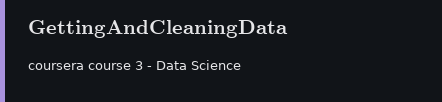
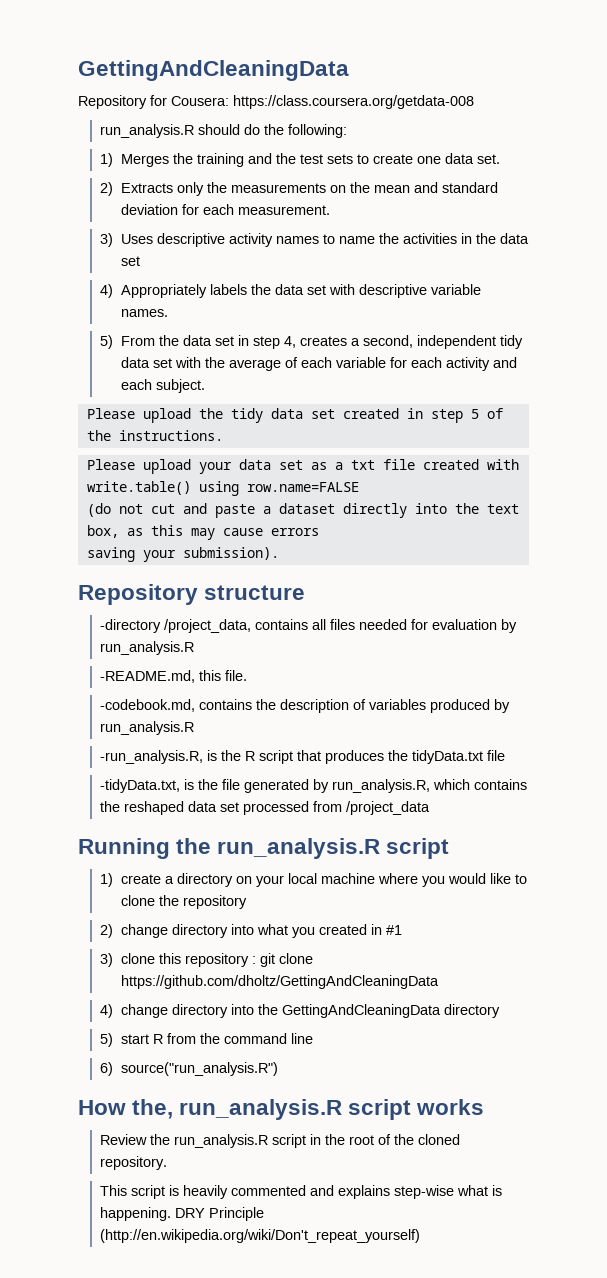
[28,60,241,70] coursera course 3 - Data Science -> [78,95,474,109] [99,124,347,138] [99,153,501,167] [99,182,499,196] [121,204,331,215] [99,233,530,247] [121,256,141,266] [99,284,482,298] [121,309,169,317] [99,335,524,349] [121,357,518,371] [121,379,206,393] [86,408,503,423] [86,430,223,441] [86,459,519,474] [86,481,359,496] [86,503,519,518] [86,525,319,540] [86,547,279,562] [78,584,306,605] [99,619,517,633] [99,641,194,655] [99,670,247,683] [99,699,510,713] [99,721,194,735] [99,750,505,764] [99,779,527,793] [99,801,430,815] [78,838,450,859] [99,873,528,887] [121,895,248,909] [99,924,403,938] [99,953,314,967] [121,975,440,989] [99,1004,501,1018] [99,1033,314,1047] [99,1062,279,1076] [78,1099,485,1120] [99,1134,460,1148] [99,1156,167,1170] [99,1185,502,1199] [99,1207,264,1221] [99,1229,420,1243] Repository for Cousera: https://class.coursera.org/getdata-008 // run_analysis.R should do the following: // 1) Merges the training and the test sets to create one data set. // 2) Extracts only the measurements on the mean and standard deviation for each measurement. // 3) Uses descriptive activity names to name the activities in the data set // 4) Appropriately labels the data set with descriptive variable names. // 5) From the data set in step 4, creates a second, independent tidy data set with the average of each variable for each activity and each subject. // Please upload the tidy data set created in step 5 of the instructions. // Please upload your data set as a txt file created with write.table() using row.name=FALSE // (do not cut and paste a dataset directly into the text box, as this may cause errors // saving your submission). // Repository structure // -directory /project_data, contains all files needed for evaluation by run_analysis.R // -README.md, this file. // -codebook.md, contains the description of variables produced by run_analysis.R // -run_analysis.R, is the R script that produces the tidyData.txt file // -tidyData.txt, is the file generated by run_analysis.R, which contains the reshaped data set processed from /project_data // Running the run_analysis.R script // 1) create a directory on your local machine where you would like to clone the repository // 2) change directory into what you created in #1 // 3) clone this repository : git clone https://github.com/dholtz/GettingAndCleaningData // 4) change directory into the GettingAndCleaningData directory // 5) start R from the command line // 6) source("run_analysis.R") // How the, run_analysis.R script works // Review the run_analysis.R script in the root of the cloned repository. // This script is heavily commented and explains step-wise what is happening. DRY Principle (http://en.wikipedia.org/wiki/Don't_repeat_yourself)

